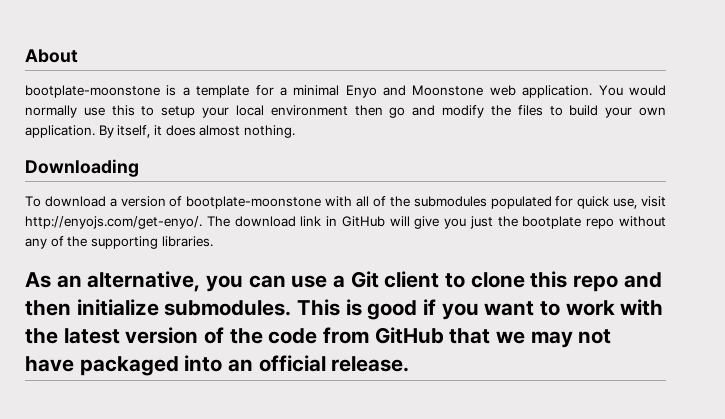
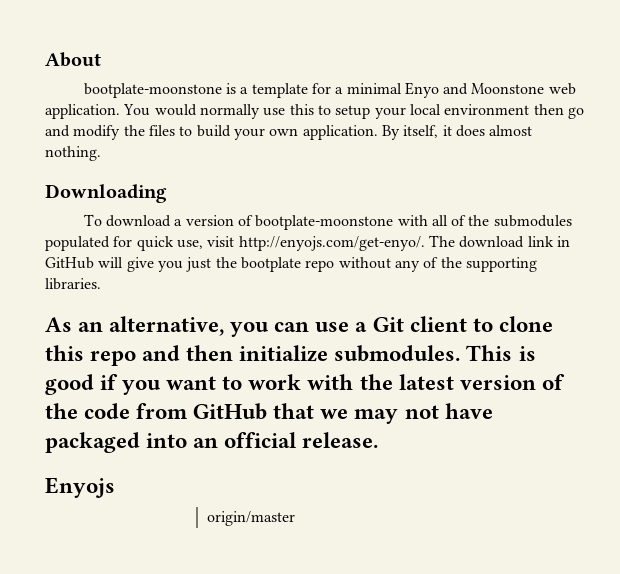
(410, 364) none -> [45,477,115,498] [206,511,295,526] // Enyojs // origin/master

